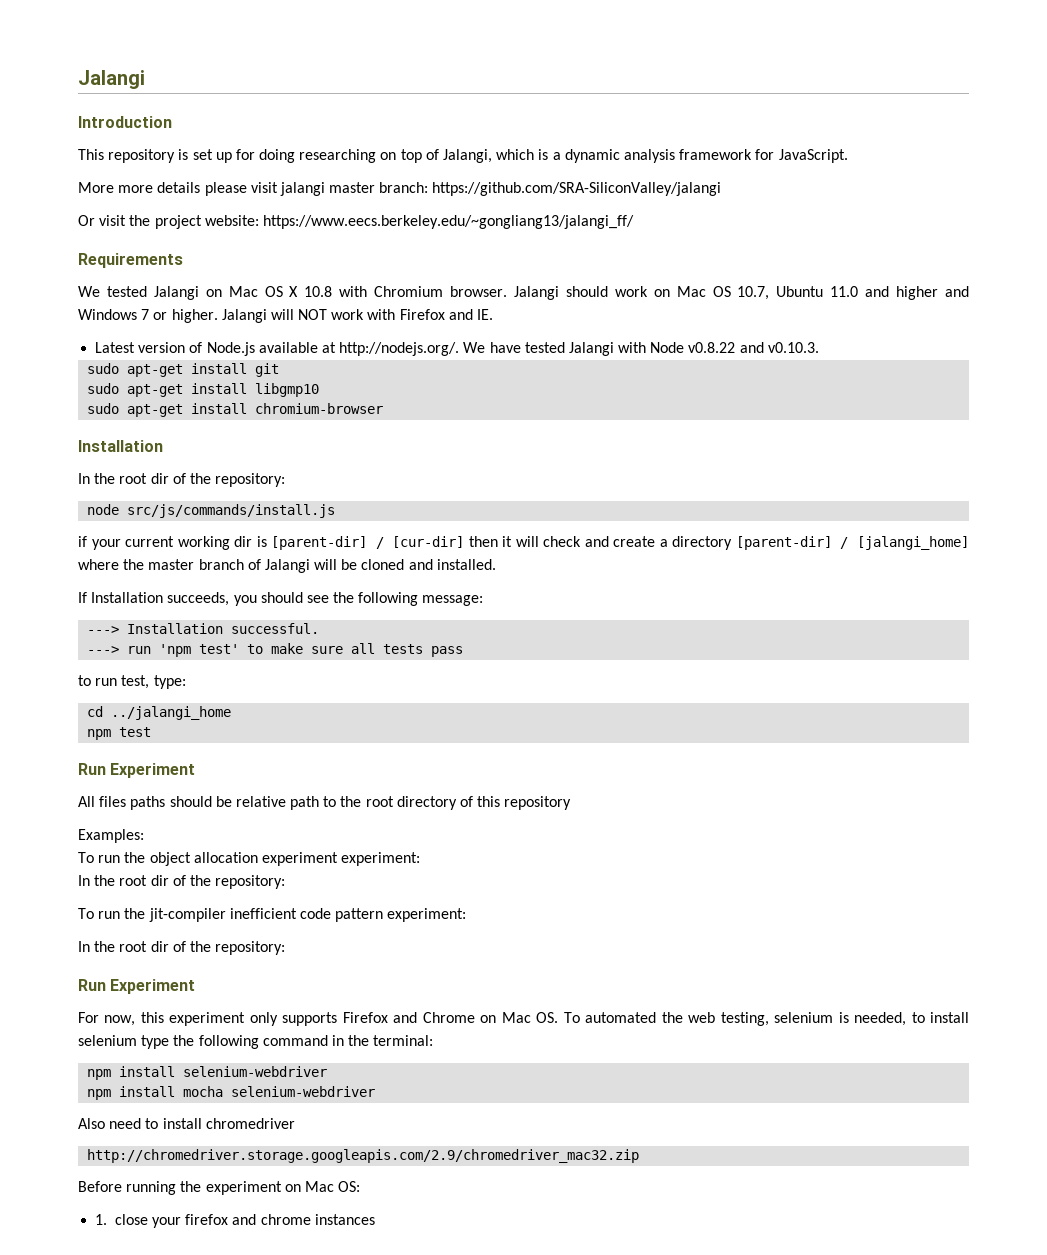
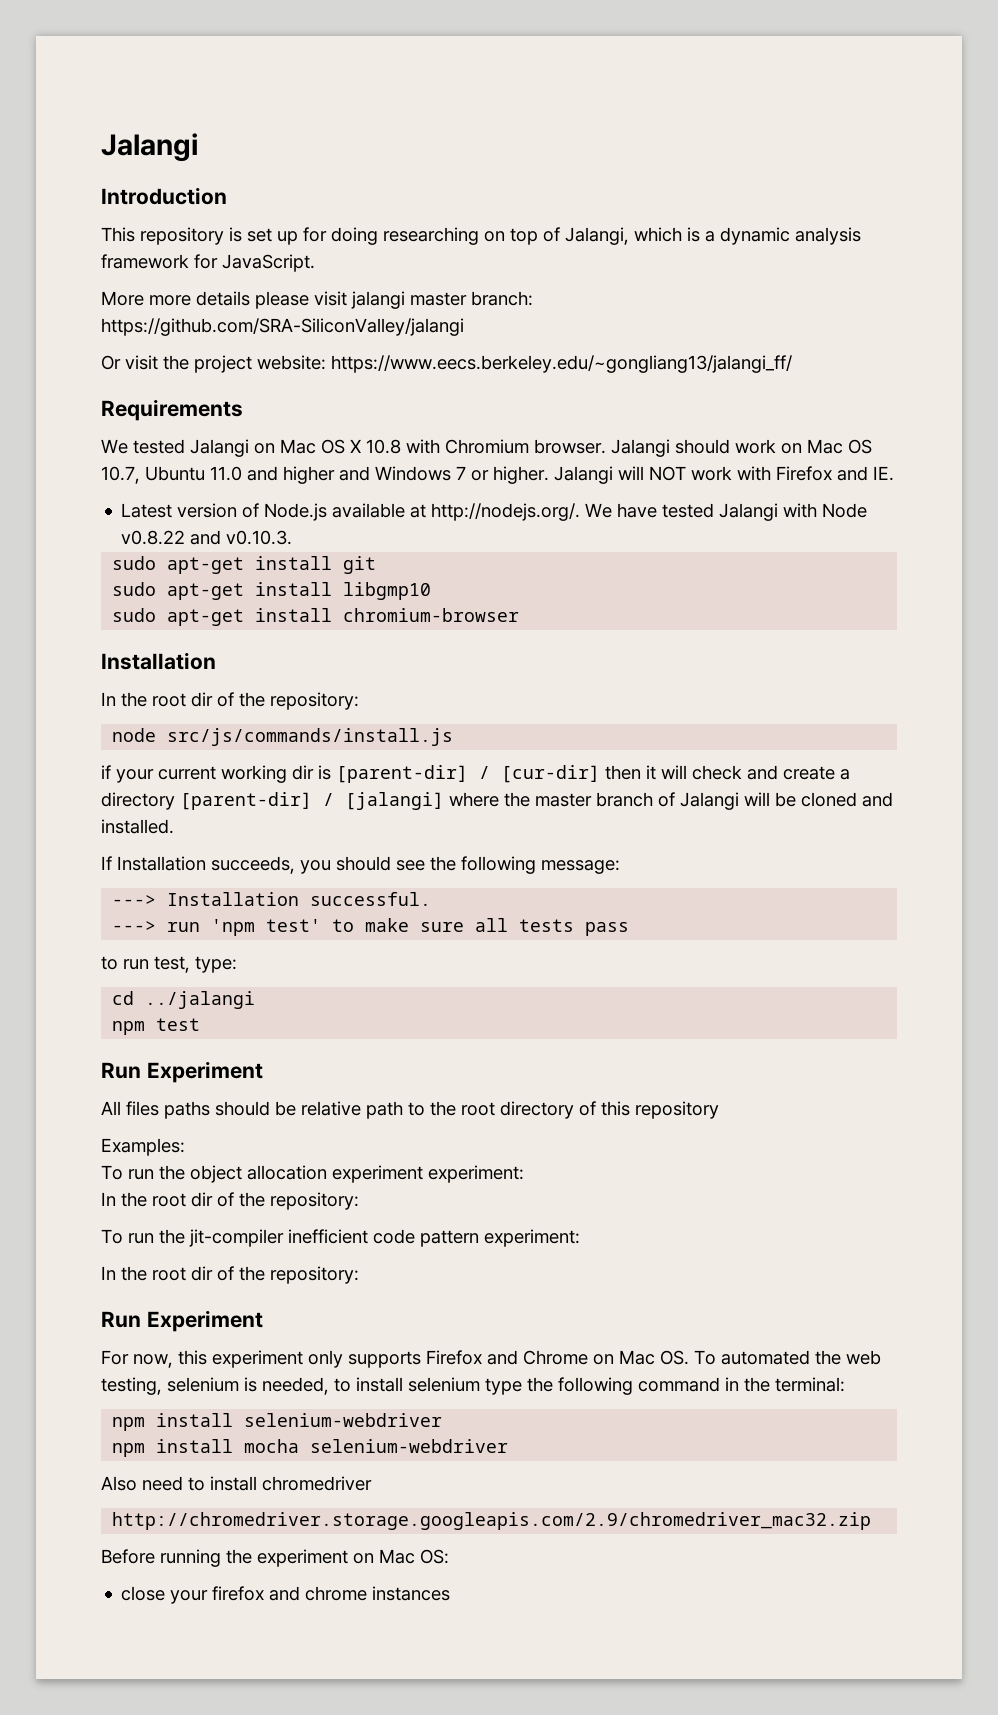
[856,536,969,550] [jalangi_home] -> [345,792,444,810] [jalangi]
[111,706,232,720] ../jalangi_home -> [145,991,256,1009] ../jalangi
[95,1214,108,1225] 1. -> (449, 1556) none

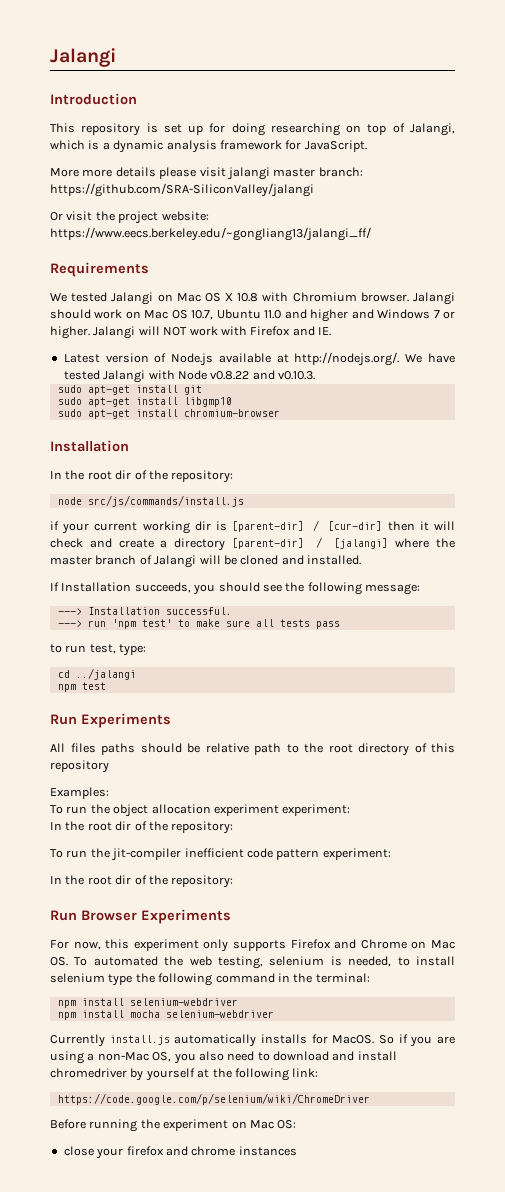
[146,1061,263,1083] Experiment -> [81,713,171,728] Experiments
[146,1310,263,1332] Experiment -> [81,909,231,924] Browser Experiments
[101,1476,372,1491] [112,1512,872,1530] Also need to install chromedriver // http://chromedriver.storage.googleapis.com/2.9/chromedriver_mac32.zip -> [50,1034,456,1047] [50,1051,397,1064] [50,1068,319,1081] [57,1093,370,1105] Currently install.js automatically installs for MacOS. So if you are using a non-Mac OS, you also need to download and install chromedriver by yourself at the following link: // https://code.google.com/p/selenium/wiki/ChromeDriver

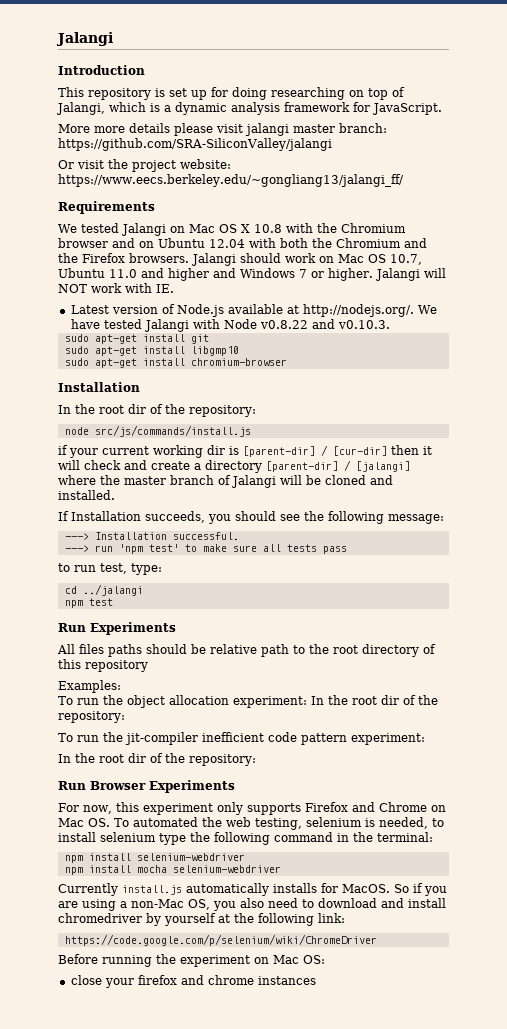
[292,292,409,302] Chromium browser. -> [317,223,406,233] [58,238,427,248] [58,253,189,263] the Chromium browser and on Ubuntu 12.04 with both the Chromium and the Firefox browsers.
[250,326,315,336] Firefox and -> (152, 288) none
[213,804,351,816] experiment experiment: // -> [233,696,307,708] experiment:

